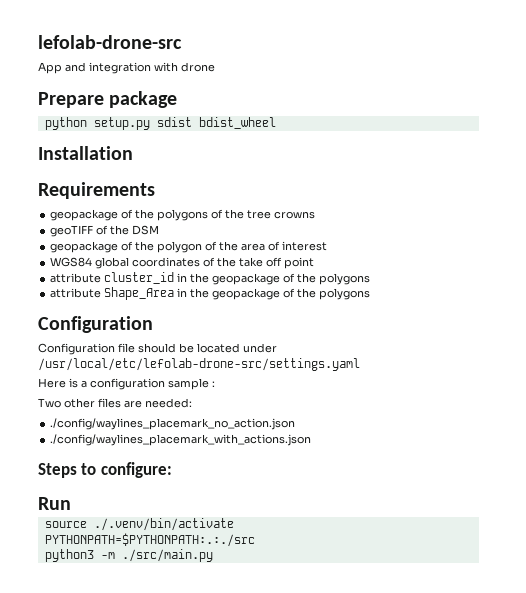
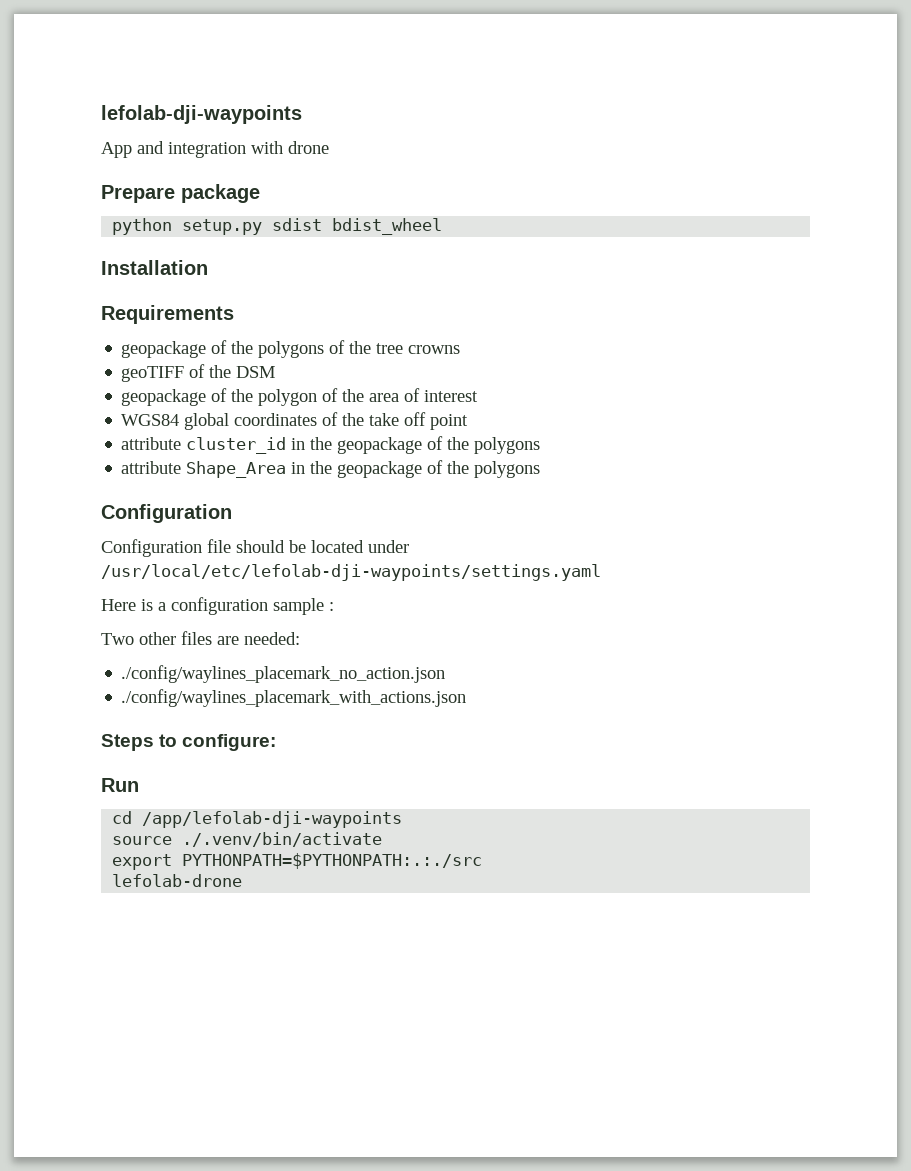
[38,35,182,49] lefolab-drone-src -> [101,105,302,124] lefolab-dji-waypoints
[38,358,360,371] /usr/local/etc/lefolab-drone-src/settings.yaml -> [101,564,601,581] /usr/local/etc/lefolab-dji-waypoints/settings.yaml
(71, 503) none -> [112,811,403,828] // cd /app/lefolab-dji-waypoints
(234, 524) none -> [112,854,173,870] export
[44,549,213,562] python3 -m ./src/main.py -> [112,874,243,887] lefolab-drone

